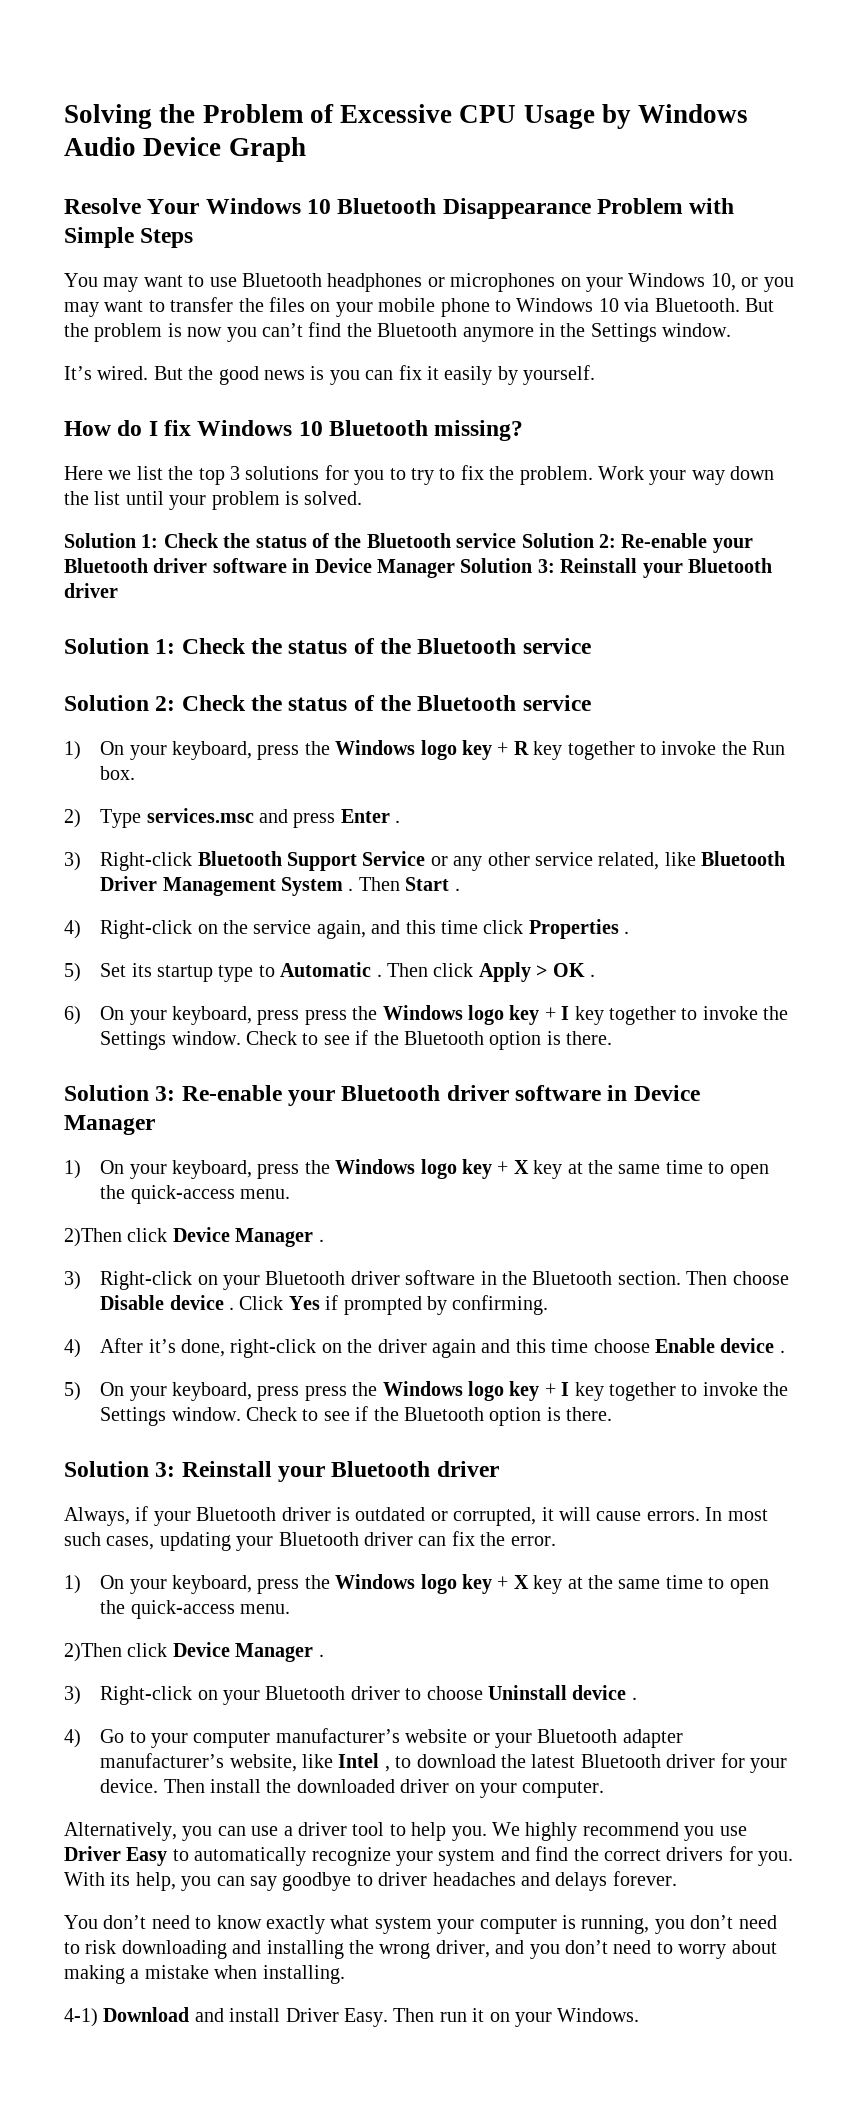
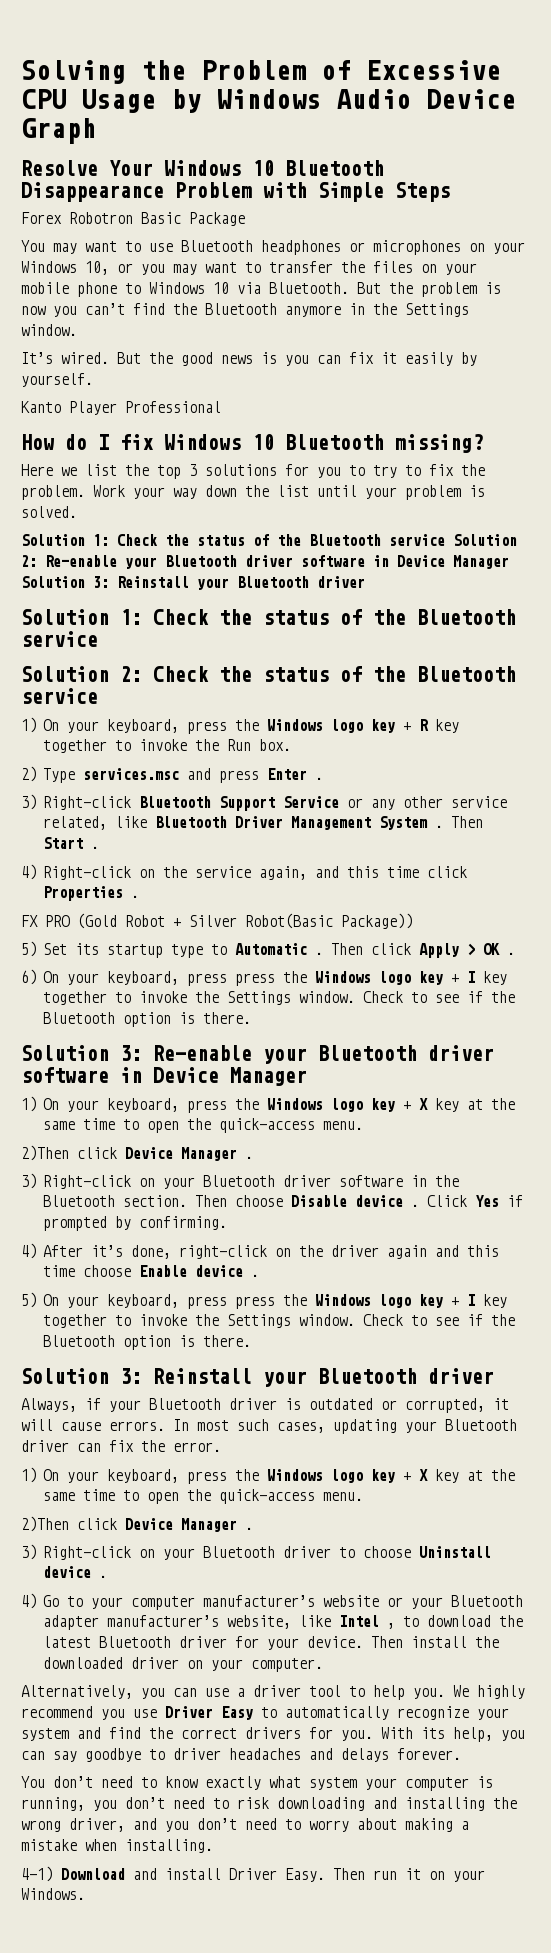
(194, 238) none -> [21,212,245,226] // Forex Robotron Basic Package
(596, 375) none -> [21,401,221,415] // Kanto Player Professional
(630, 932) none -> [21,913,413,929] // FX PRO (Gold Robot + Silver Robot(Basic Package))

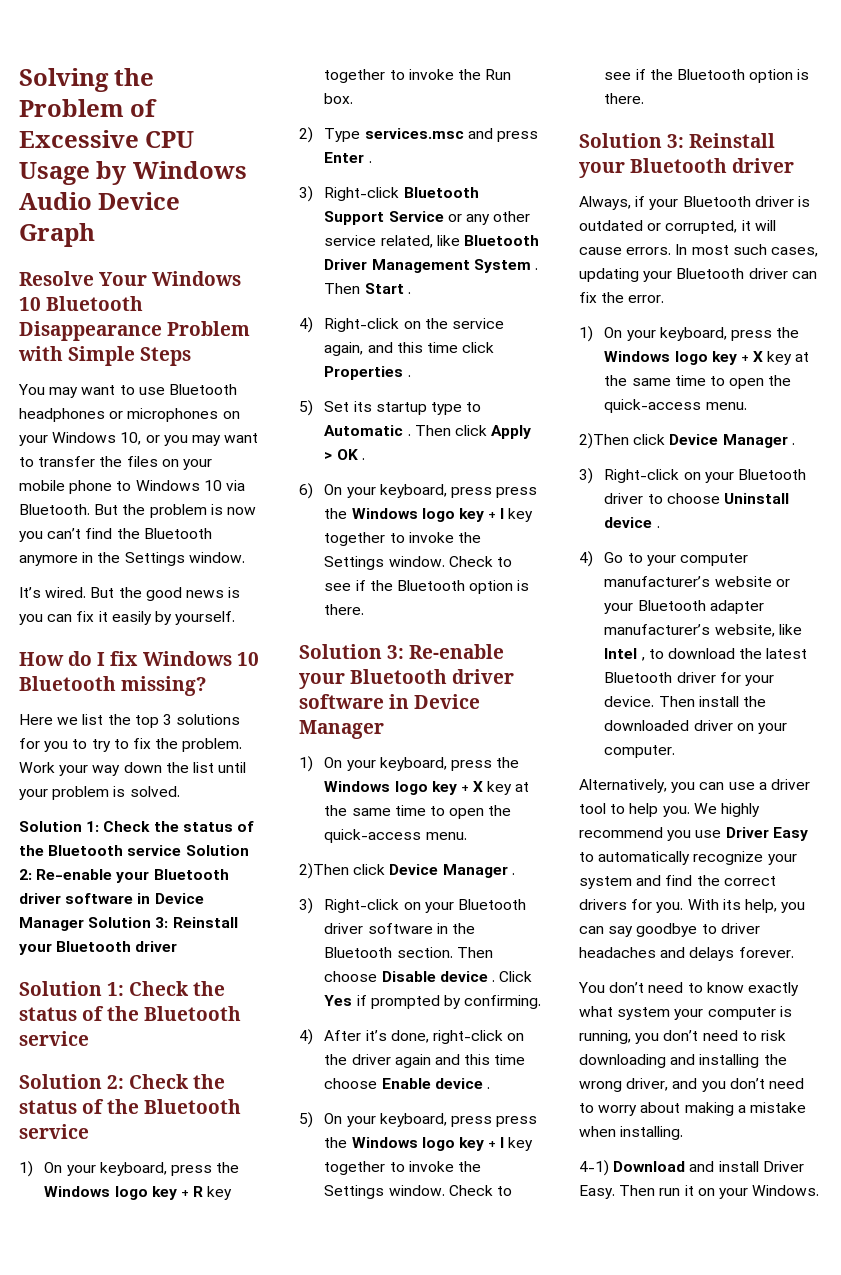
[21,212,245,226] // Forex Robotron Basic Package -> (192, 356) none
[21,401,221,415] // Kanto Player Professional -> (236, 618) none
[21,913,413,929] // FX PRO (Gold Robot + Silver Robot(Basic Package)) -> (411, 376) none

